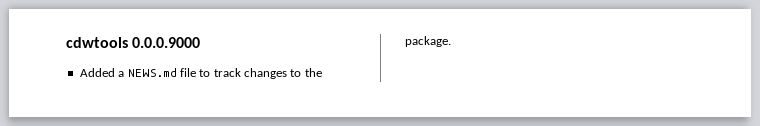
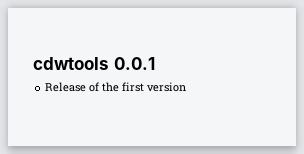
[132,37,201,48] [79,68,322,79] [404,36,451,47] 0.0.0.9000 // Added a NEWS.md file to track changes to the package. -> [113,57,155,70] [45,82,187,92] 0.0.1 // Release of the first version

